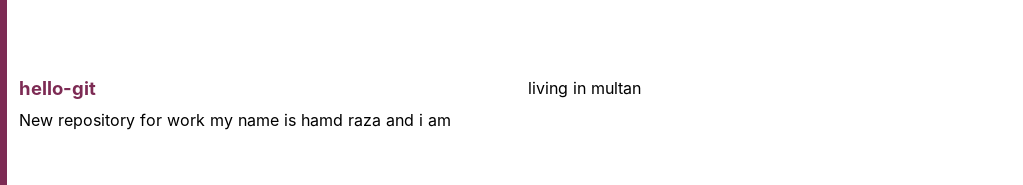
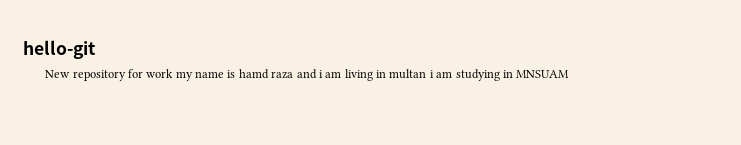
(641, 88) none -> [429,69,570,81] i am studying in MNSUAM

